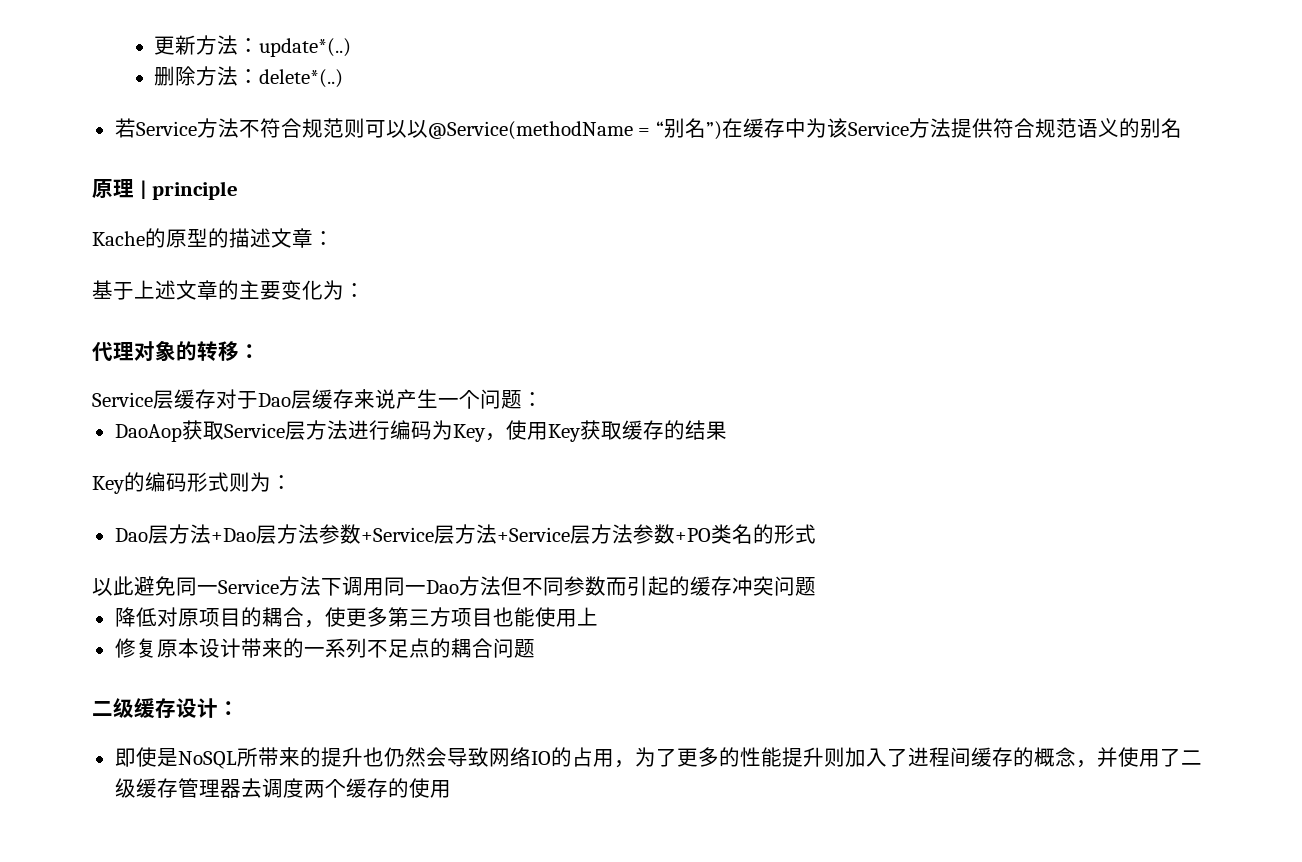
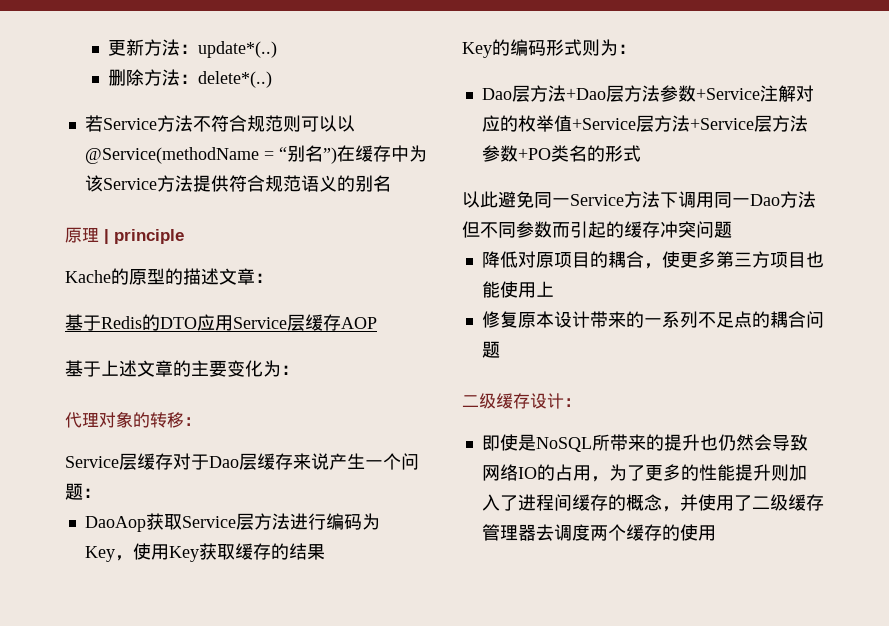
(334, 238) none -> [65,314,377,331] // 基于Redis的DTO应用Service层缓存AOP
(434, 534) none -> [759,85,814,102] [481,115,636,132] 注解对应的枚举值+Service

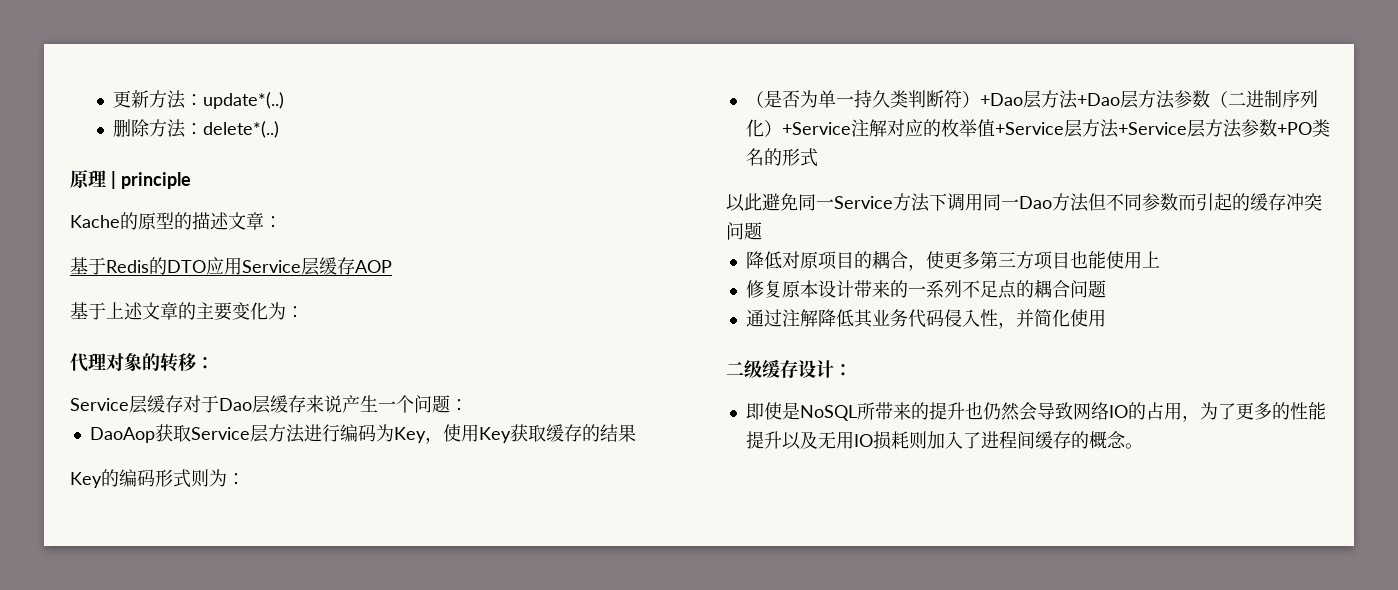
[84,115,355,132] [84,145,427,164] [84,175,391,192] // 若Service方法不符合规范则可以以@Service(methodName = “别名”)在缓存中为该Service方法提供符合规范语义的别名 -> (280, 129) none
[481,88,512,100] Dao -> [745,90,1023,108] （是否为单一持久类判断符）+Dao
(696, 93) none -> [1209,90,1318,108] [745,119,782,137] （二进制序列化）
(500, 349) none -> [745,309,1106,329] // 通过注解降低其业务代码侵入性，并简化使用
(771, 472) none -> [781,431,909,450] 以及无用IO损耗
[661,494,824,512] [481,524,716,541] ，并使用了二级缓存管理器去调度两个缓存的使用 -> [1124,443,1143,449] 。

